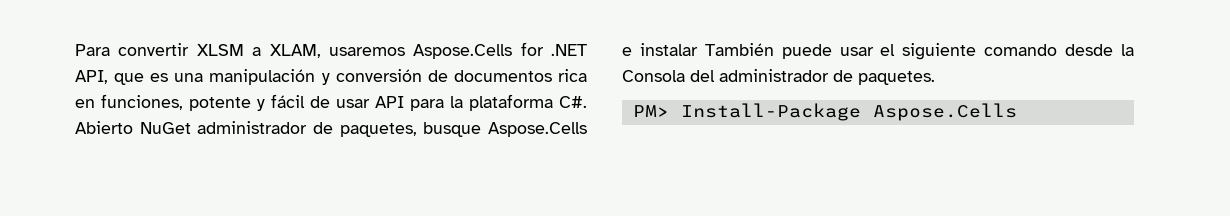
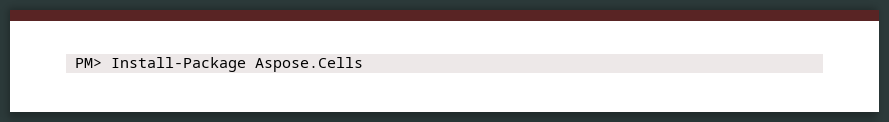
[75,42,587,59] [75,69,587,85] [75,94,587,111] [75,121,587,137] [622,43,1134,60] [622,69,935,85] Para convertir XLSM a XLAM, usaremos Aspose.Cells for .NET API, que es una manipulación y conversión de documentos rica en funciones, potente y fácil de usar API para la plataforma C#. Abierto NuGet administrador de paquetes, busque Aspose.Cells e instalar También puede usar el siguiente comando desde la Consola del administrador de paquetes. // -> (75, 63) none

